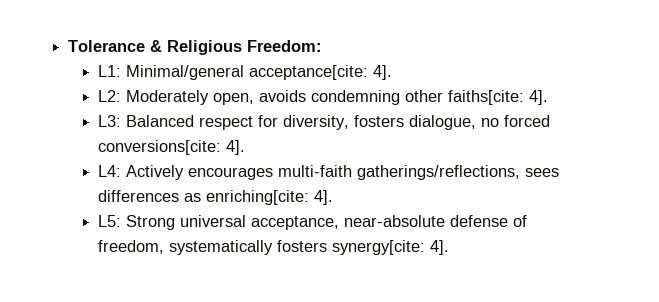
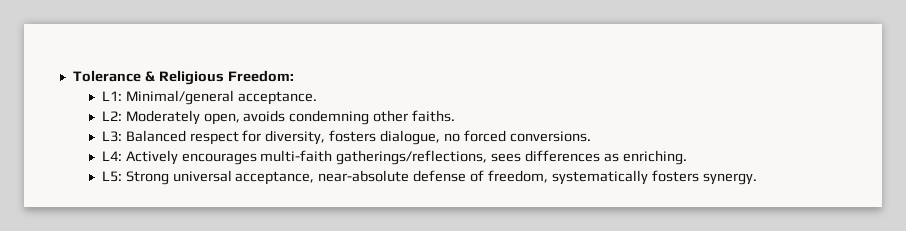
[248,65,392,80] acceptance[cite: 4]. -> [237,91,317,105] acceptance.
[447,90,548,105] faiths[cite: 4]. -> [412,110,456,122] faiths.
[97,140,245,155] conversions[cite: 4]. -> [509,131,591,142] conversions.
[205,190,333,205] enriching[cite: 4]. -> [623,150,688,165] enriching.
[331,240,449,255] synergy[cite: 4]. -> [702,173,757,185] synergy.

